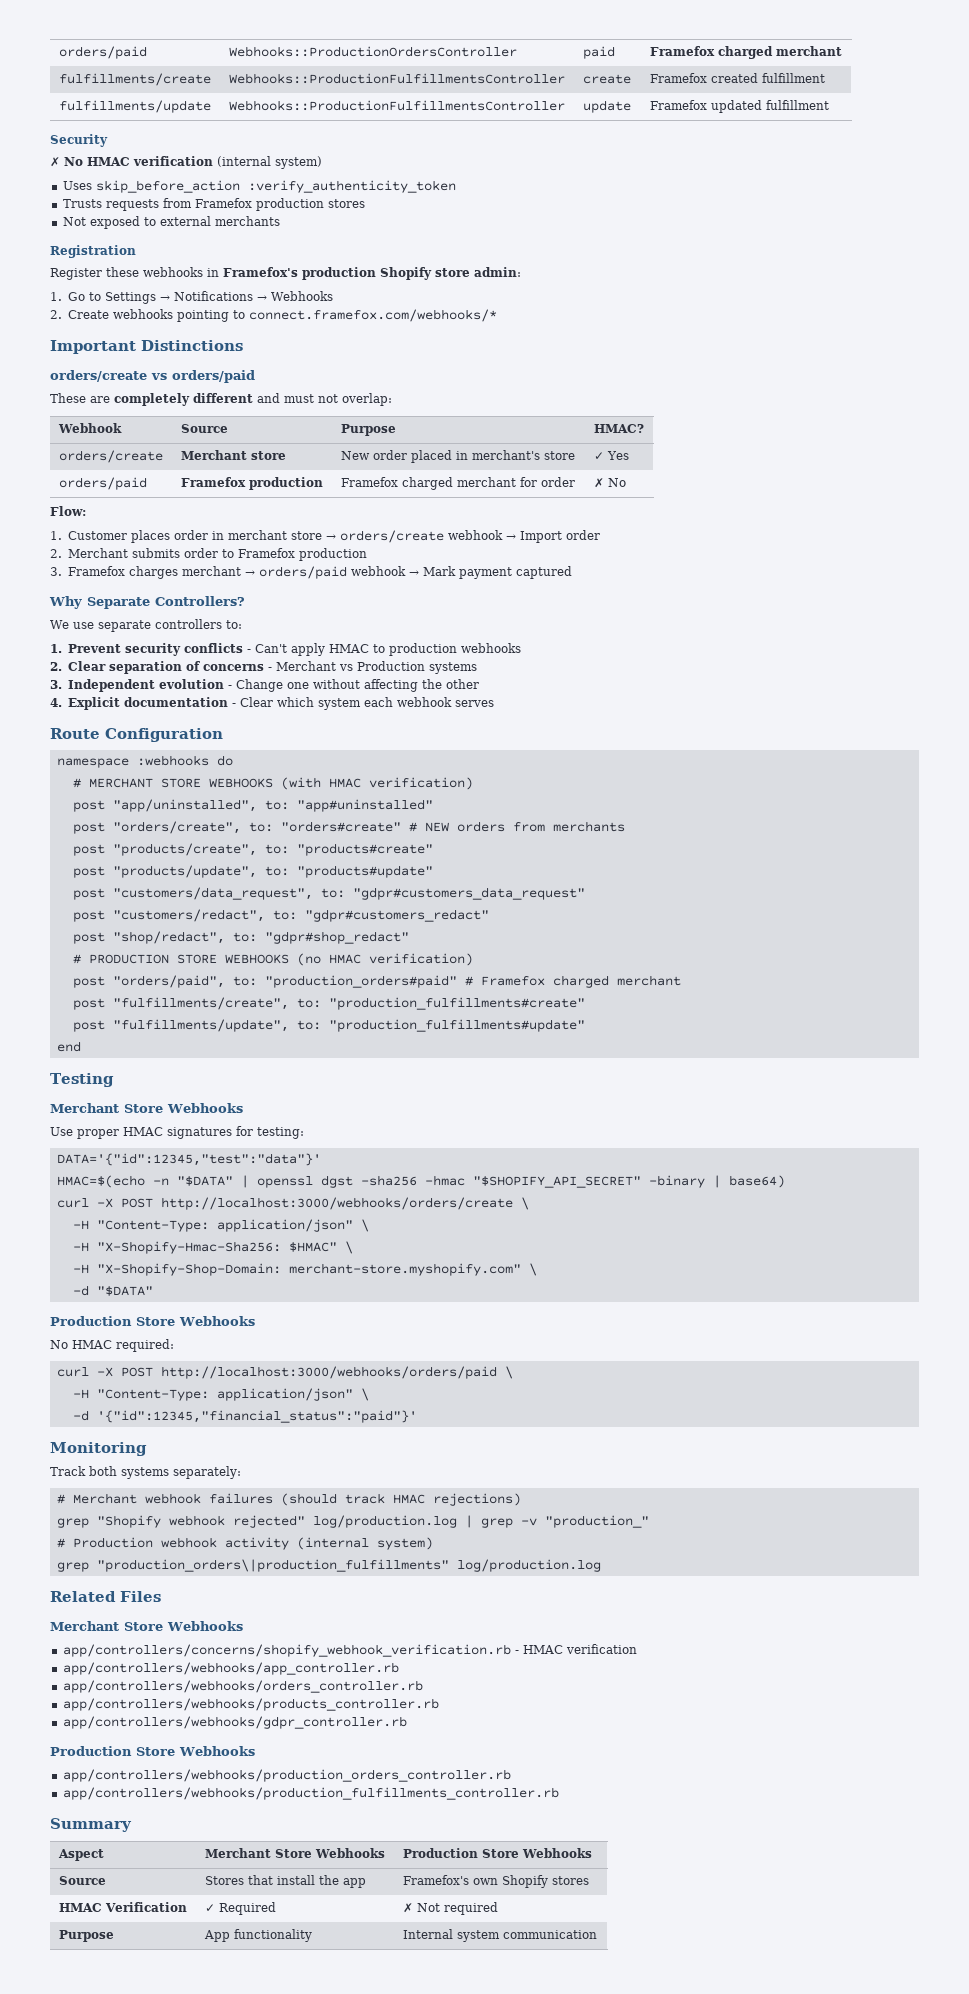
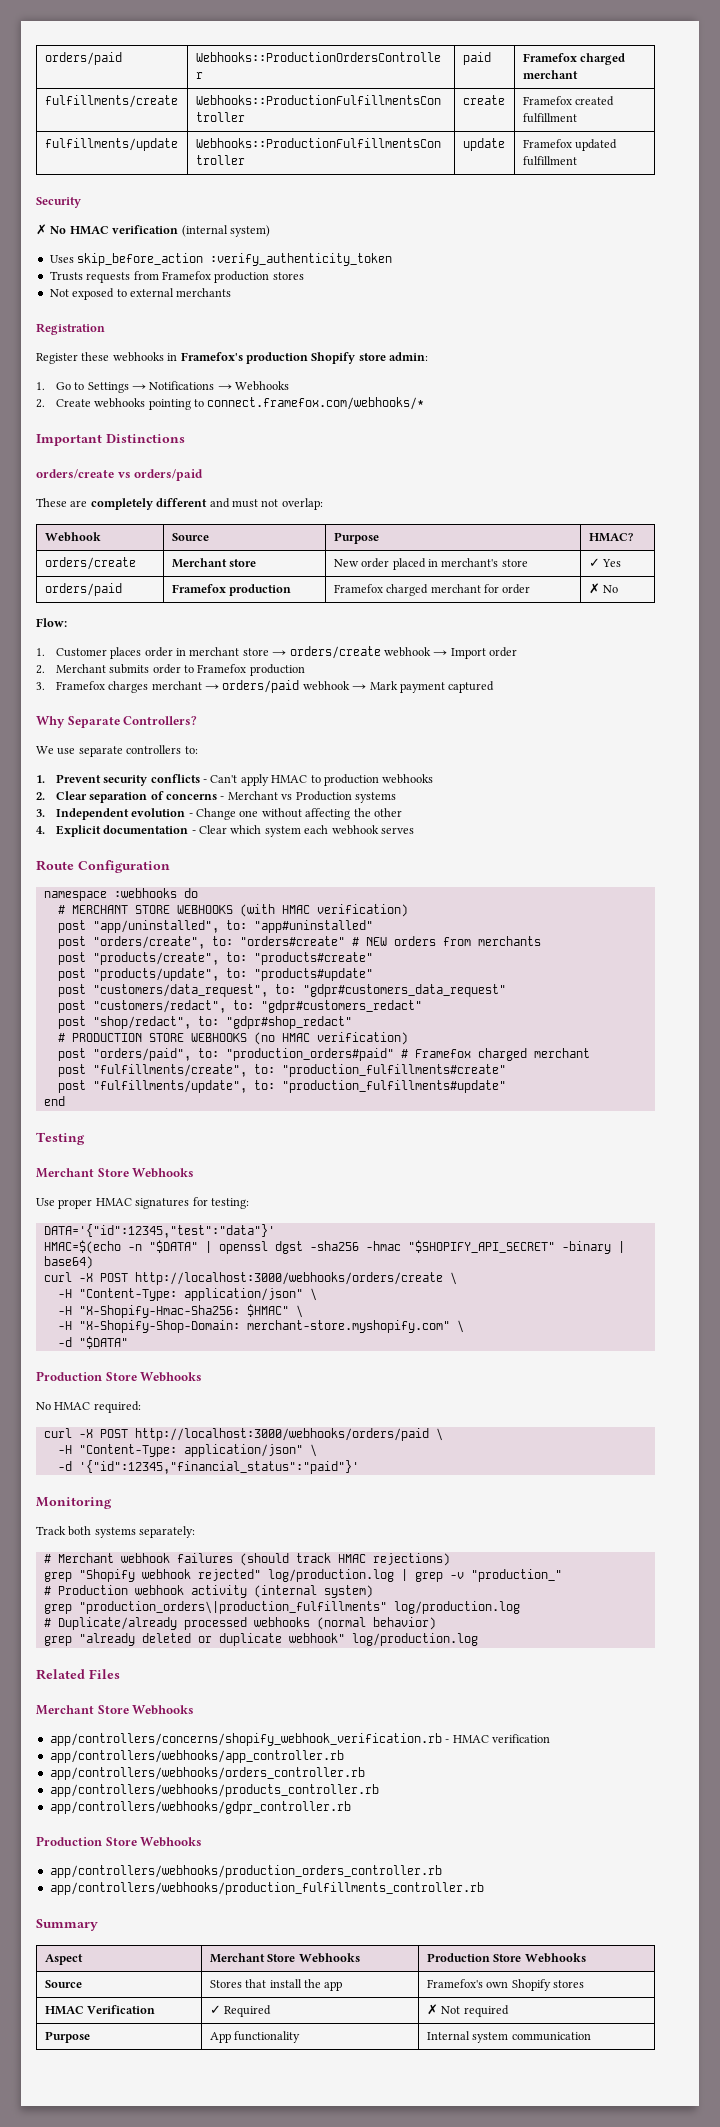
(601, 1565) none -> [43,1617,436,1630] [43,1633,478,1646] // # Duplicate/already processed webhooks (normal behavior) // grep "already deleted or duplicate webhook" log/production.log

